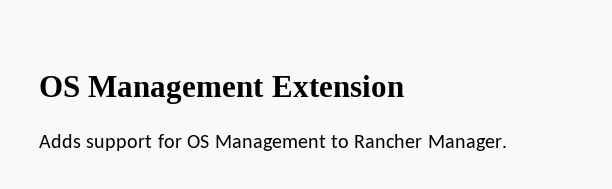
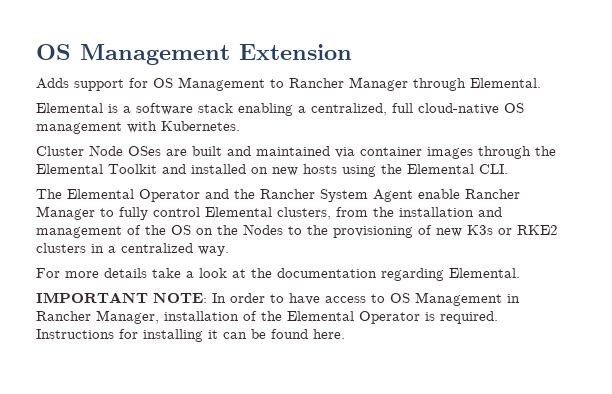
[427,135,507,151] Manager. -> [349,77,541,91] [36,103,524,116] [36,121,240,134] [36,145,556,159] [36,164,508,177] [36,189,520,202] [36,206,502,220] [36,224,558,238] [36,243,229,256] [36,268,520,281] [36,292,520,306] [36,310,498,324] [36,329,345,342] Manager through Elemental. // Elemental is a software stack enabling a centralized, full cloud-native OS management with Kubernetes. // Cluster Node OSes are built and maintained via container images through the Elemental Toolkit and installed on new hosts using the Elemental CLI. // The Elemental Operator and the Rancher System Agent enable Rancher Manager to fully control Elemental clusters, from the installation and management of the OS on the Nodes to the provisioning of new K3s or RKE2 clusters in a centralized way. // For more details take a look at the documentation regarding Elemental. // IMPORTANT NOTE: In order to have access to OS Management in Rancher Manager, installation of the Elemental Operator is required. Instructions for installing it can be found here.

